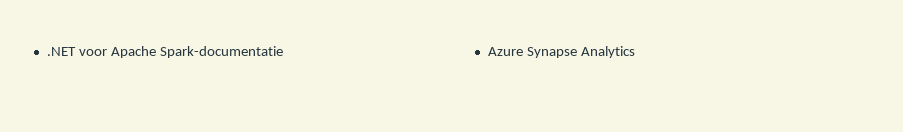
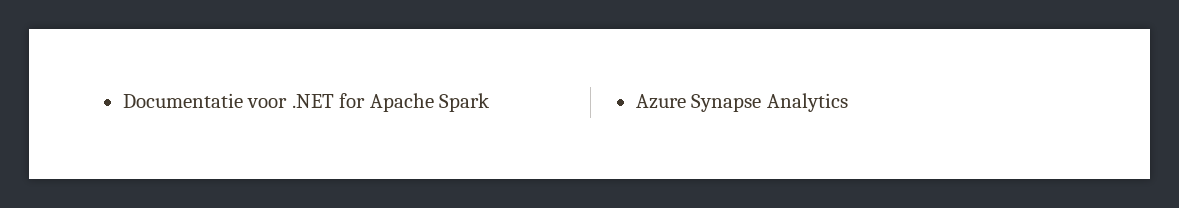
[46,46,283,58] .NET voor Apache Spark-documentatie -> [122,93,491,112] Documentatie voor .NET for Apache Spark

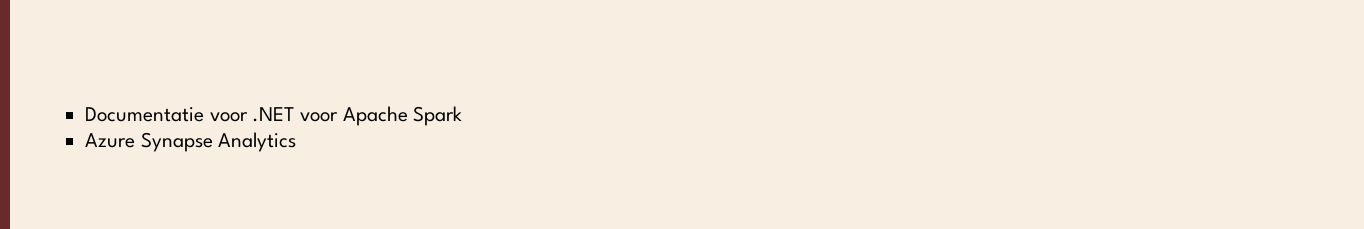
[339,93,366,108] for -> [300,112,339,122] voor

